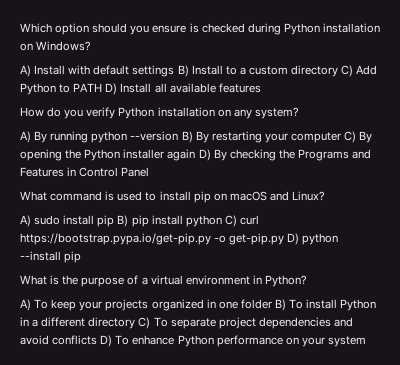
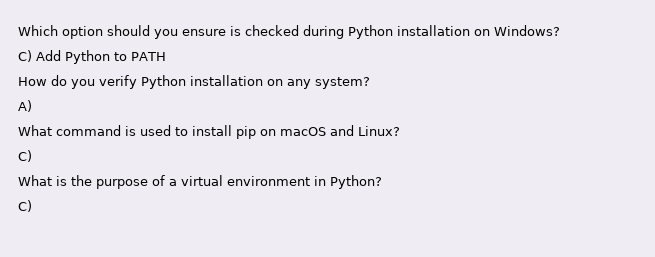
[20,65,339,77] A) Install with default settings B) Install to a custom directory -> (560, 30) none
[105,83,261,95] D) Install all available features -> (166, 56) none
[34,131,373,143] [20,149,372,161] [20,167,150,177] By running python --version B) By restarting your computer C) By opening the Python installer again D) By checking the Programs and Features in Control Panel -> (32, 106) none
[20,215,259,227] [20,233,339,245] [20,251,82,263] A) sudo install pip B) pip install python C) curl https://bootstrap.pypa.io/get-pip.py -o get-pip.py D) python --install pip -> [18,150,32,162] C)
[20,299,377,311] [20,317,353,329] [20,335,366,347] A) To keep your projects organized in one folder B) To install Python in a different directory C) To separate project dependencies and avoid conflicts D) To enhance Python performance on your system -> [18,200,32,212] C)

